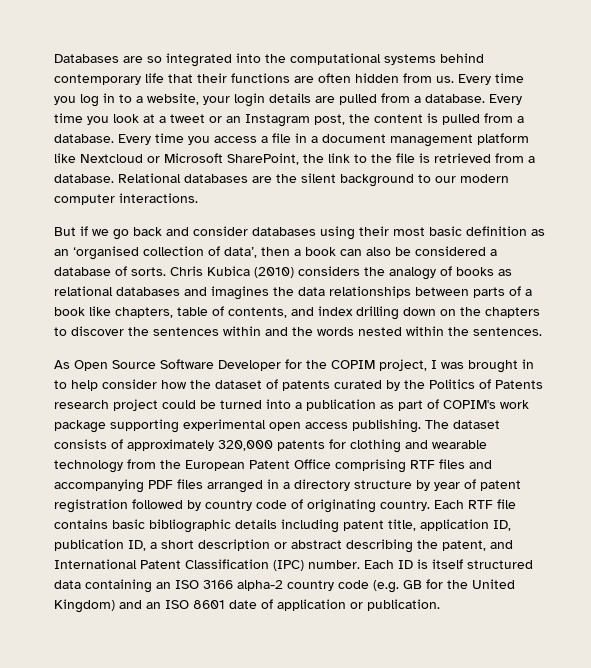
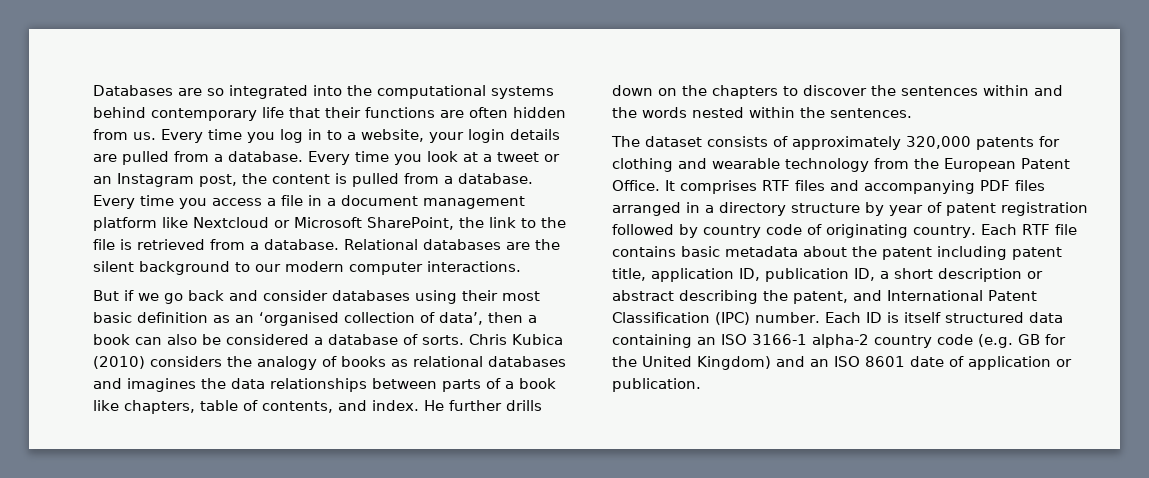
[318,306,399,320] index drilling -> [372,400,542,411] index. He further drills
[54,359,534,373] [54,379,543,391] [54,399,529,411] [54,419,421,433] As Open Source Software Developer for the COPIM project, I was brought in to help consider how the dataset of patents curated by the Politics of Patents research project could be turned into a publication as part of COPIM's work package supporting experimental open access publishing. -> (912, 113) none
[294,459,406,473] Office comprising -> [612,180,757,194] Office. It comprises
[149,519,277,533] bibliographic details -> [725,246,932,260] metadata about the patent
[203,580,233,589] 3166 -> [752,334,807,345] 3166-1

